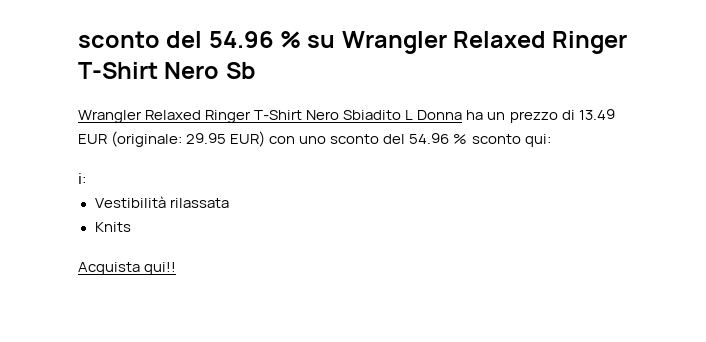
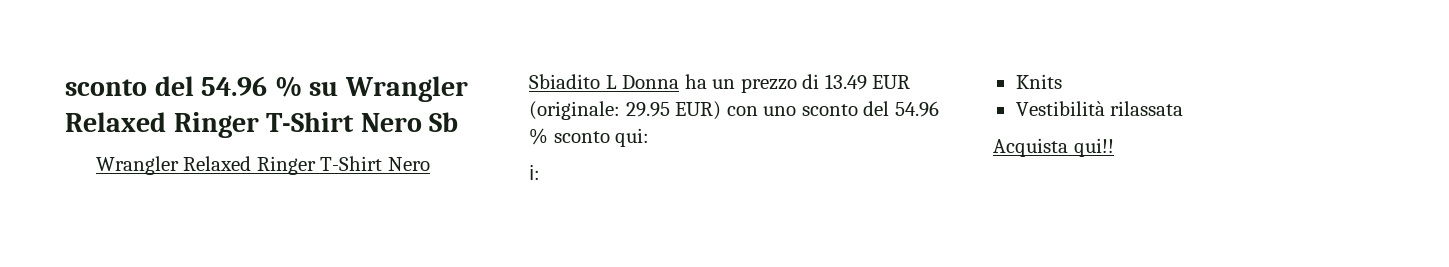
(86, 178) none -> [1015,74,1062,89] // Knits
[94,222,131,232] // Knits -> (1184, 108) none

